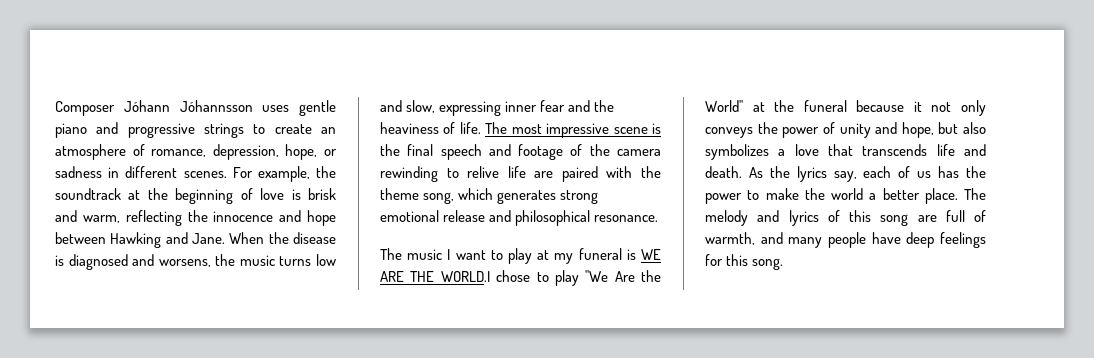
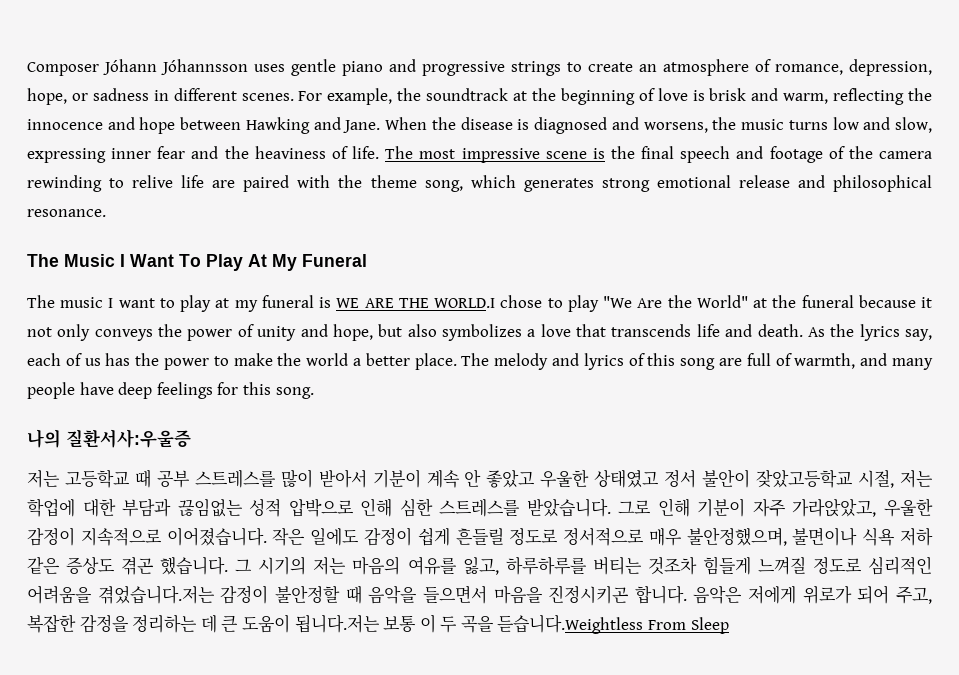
(659, 218) none -> [27,254,367,271] // The Music I Want To Play At My Funeral
(784, 264) none -> [27,429,191,448] [27,469,933,488] [27,498,933,517] [27,527,934,546] [27,556,932,575] [27,585,932,604] [27,614,729,634] // 나의 질환서사:우울증 // 저는 고등학교 때 공부 스트레스를 많이 받아서 기분이 계속 안 좋았고 우울한 상태였고 정서 불안이 잦았고등학교 시절, 저는 학업에 대한 부담과 끊임없는 성적 압박으로 인해 심한 스트레스를 받았습니다. 그로 인해 기분이 자주 가라앉았고, 우울한 감정이 지속적으로 이어졌습니다. 작은 일에도 감정이 쉽게 흔들릴 정도로 정서적으로 매우 불안정했으며, 불면이나 식욕 저하 같은 증상도 겪곤 했습니다. 그 시기의 저는 마음의 여유를 잃고, 하루하루를 버티는 것조차 힘들게 느껴질 정도로 심리적인 어려움을 겪었습니다.저는 감정이 불안정할 때 음악을 들으면서 마음을 진정시키곤 합니다. 음악은 저에게 위로가 되어 주고, 복잡한 감정을 정리하는 데 큰 도움이 됩니다.저는 보통 이 두 곡을 듣습니다.Weightless From Sleep

